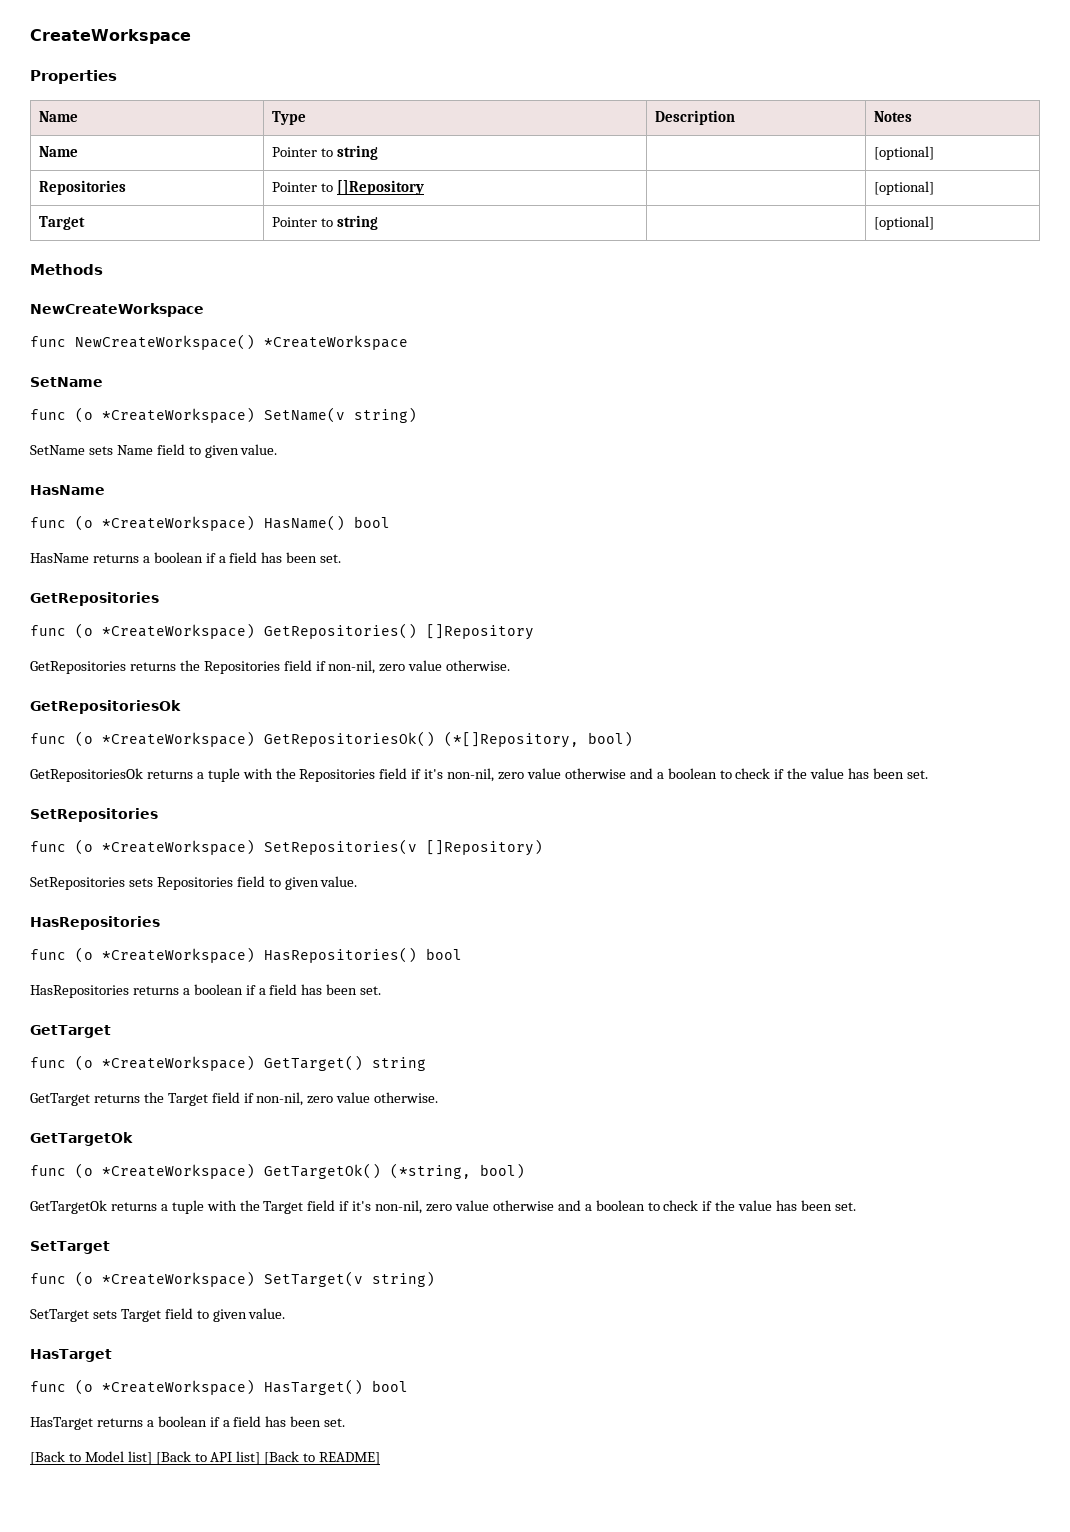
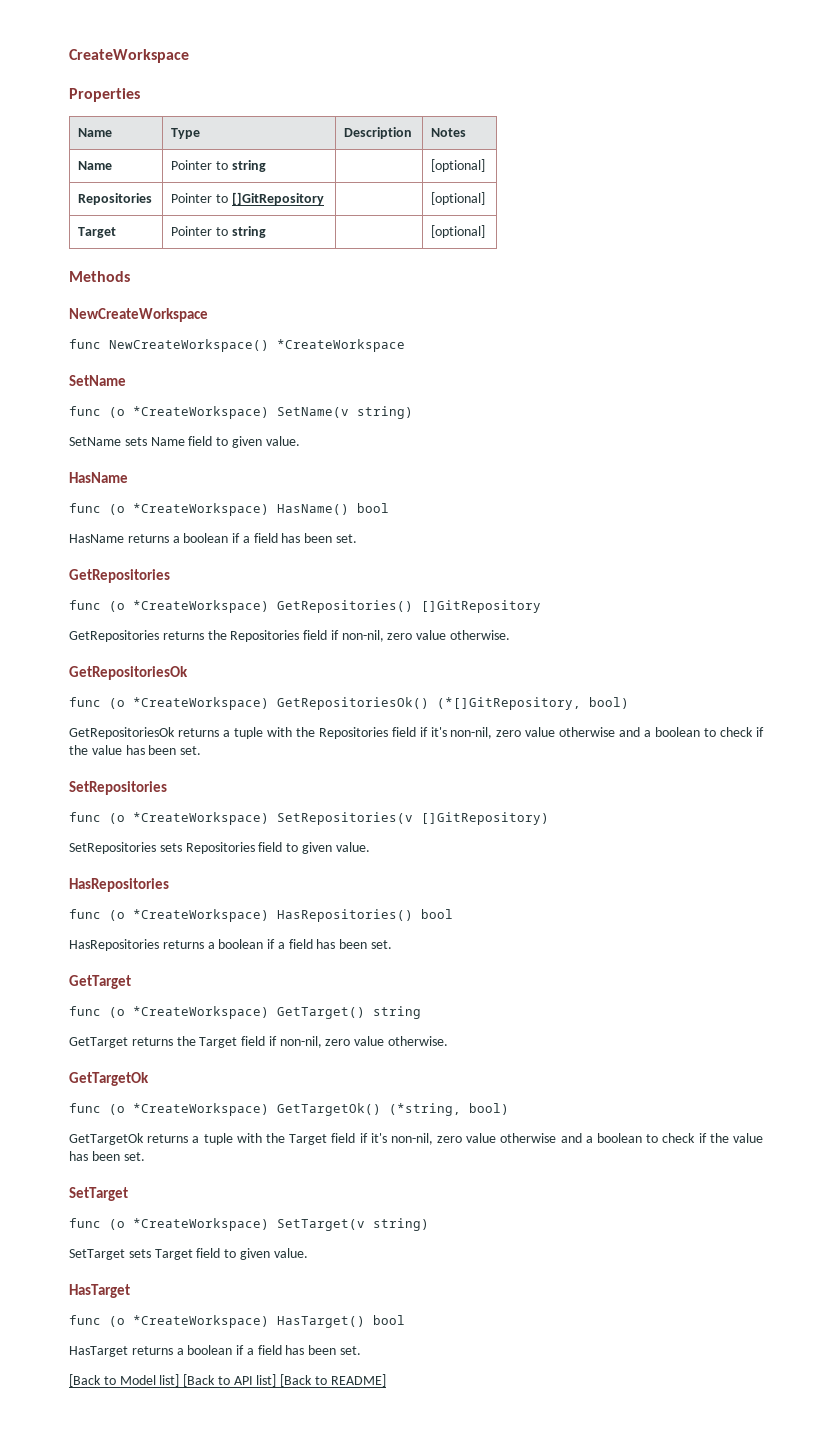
[336,180,424,195] []Repository -> [231,192,324,205] []GitRepository
[426,624,534,640] []Repository -> [421,600,541,613] []GitRepository
[444,731,579,748] (*[]Repository, -> [437,697,581,710] (*[]GitRepository,
[426,839,543,856] []Repository) -> [421,812,549,825] []GitRepository)

